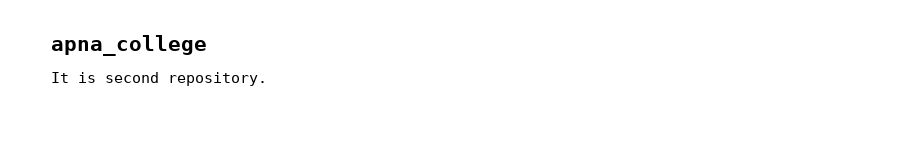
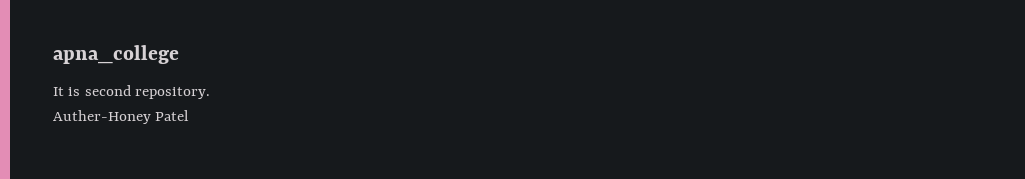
(267, 79) none -> [53,110,190,124] // Auther-Honey Patel

